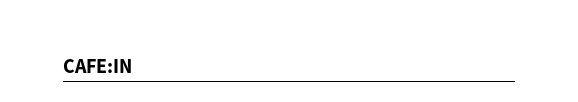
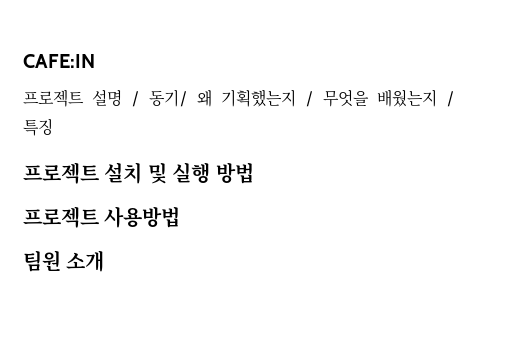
(132, 66) none -> [23,89,455,107] [23,118,53,136] [23,162,254,184] [23,206,181,228] [23,250,105,272] // 프로젝트 설명 / 동기/ 왜 기획했는지 / 무엇을 배웠는지 / 특징 // 프로젝트 설치 및 실행 방법 // 프로젝트 사용방법 // 팀원 소개

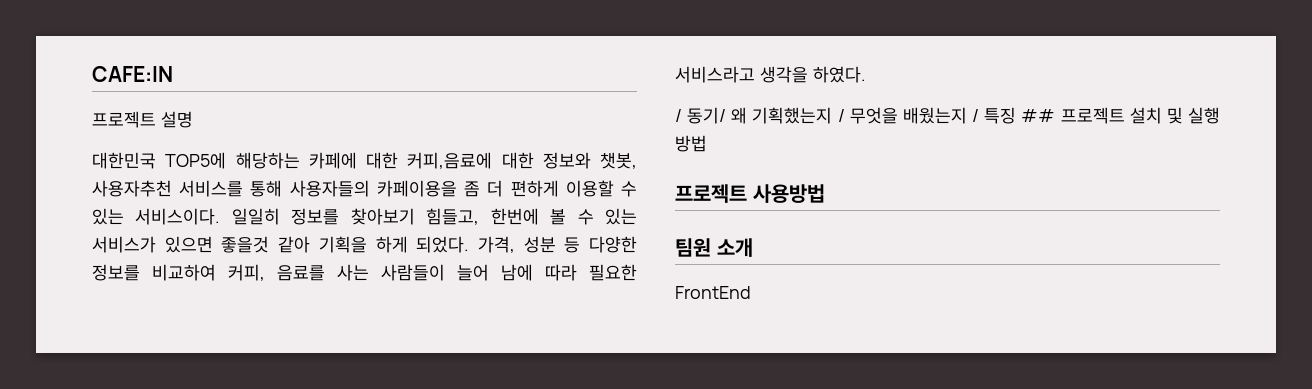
(122, 97) none -> [92,152,637,169] [92,180,637,197] [92,208,638,225] [92,236,637,253] [92,264,637,281] [675,66,866,83] // 대한민국 TOP5에 해당하는 카페에 대한 커피,음료에 대한 정보와 챗봇, 사용자추천 서비스를 통해 사용자들의 카페이용을 좀 더 편하게 이용할 수 있는 서비스이다. 일일히 정보를 찾아보기 힘들고, 한번에 볼 수 있는 서비스가 있으면 좋을것 같아 기획을 하게 되었다. 가격, 성분 등 다양한 정보를 비교하여 커피, 음료를 사는 사람들이 늘어 남에 따라 필요한 서비스라고 생각을 하였다. //
(53, 127) // -> [1021,109,1056,122] ##
(105, 261) none -> [675,286,751,299] // FrontEnd

